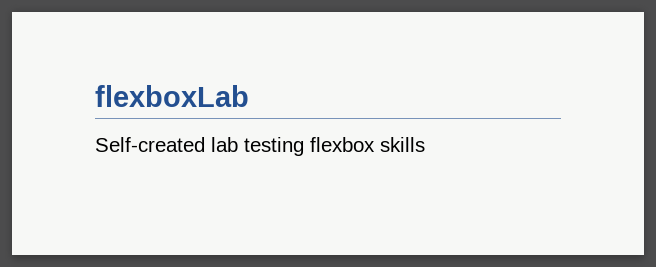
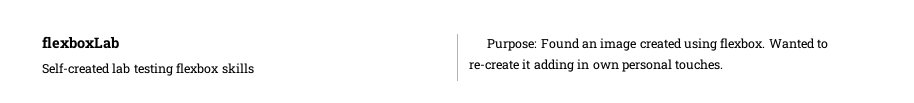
(425, 144) none -> [487,38,829,51] [469,59,724,72] // Purpose: Found an image created using flexbox. Wanted to re-create it adding in own personal touches.

